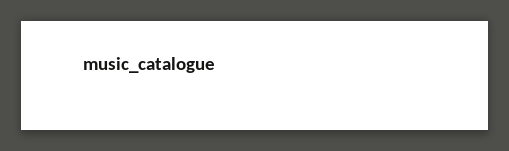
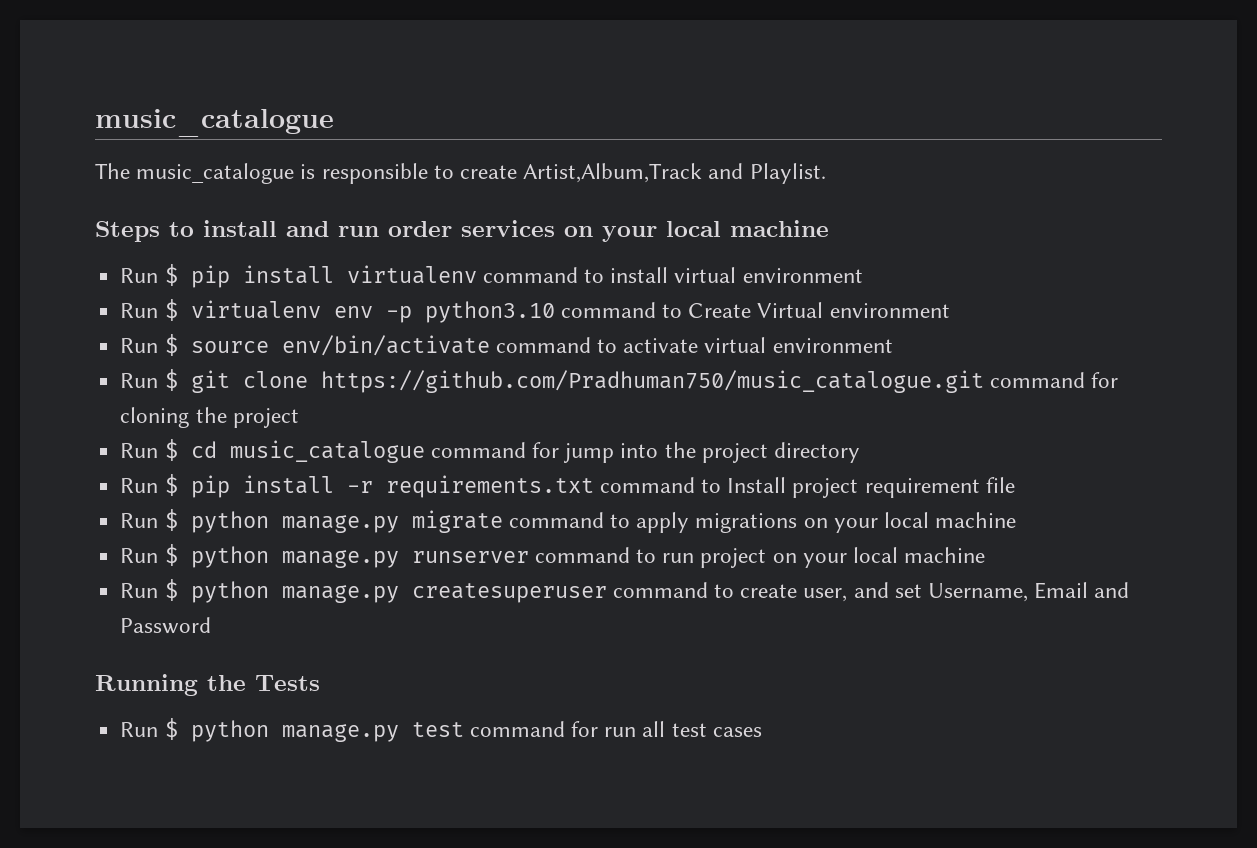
[83,57,215,73] music_catalogue -> [95,109,334,137] [95,163,826,184] [95,220,829,242] [120,264,863,288] [120,299,950,323] [120,334,893,356] [120,369,1118,393] [120,407,299,428] [120,439,860,463] [120,474,1015,498] [120,509,1017,533] [120,544,986,568] [120,579,1130,603] [120,617,212,634] [95,674,320,696] [120,718,762,742] music_catalogue // The music_catalogue is responsible to create Artist,Album,Track and Playlist. // Steps to install and run order services on your local machine // Run $ pip install virtualenv command to install virtual environment // Run $ virtualenv env -p python3.10 command to Create Virtual environment // Run $ source env/bin/activate command to activate virtual environment // Run $ git clone https://github.com/Pradhuman750/music_catalogue.git command for cloning the project // Run $ cd music_catalogue command for jump into the project directory // Run $ pip install -r requirements.txt command to Install project requirement file // Run $ python manage.py migrate command to apply migrations on your local machine // Run $ python manage.py runserver command to run project on your local machine // Run $ python manage.py createsuperuser command to create user, and set Username, Email and Password // Running the Tests // Run $ python manage.py test command for run all test cases

